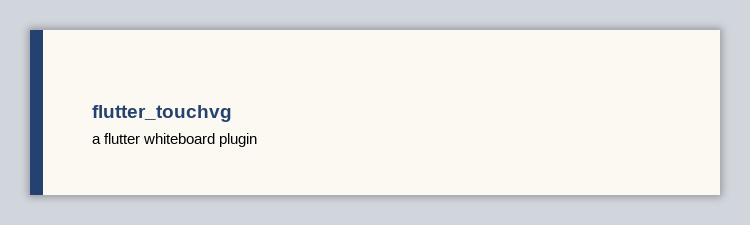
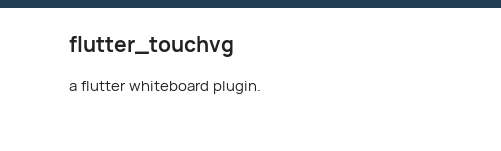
[219,133,258,147] plugin -> [213,81,262,94] plugin.

